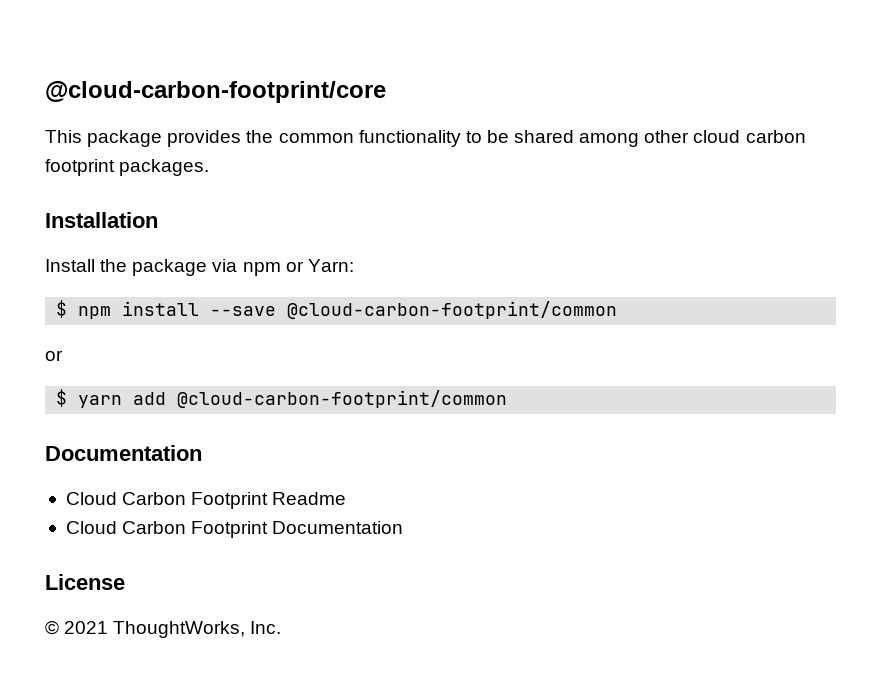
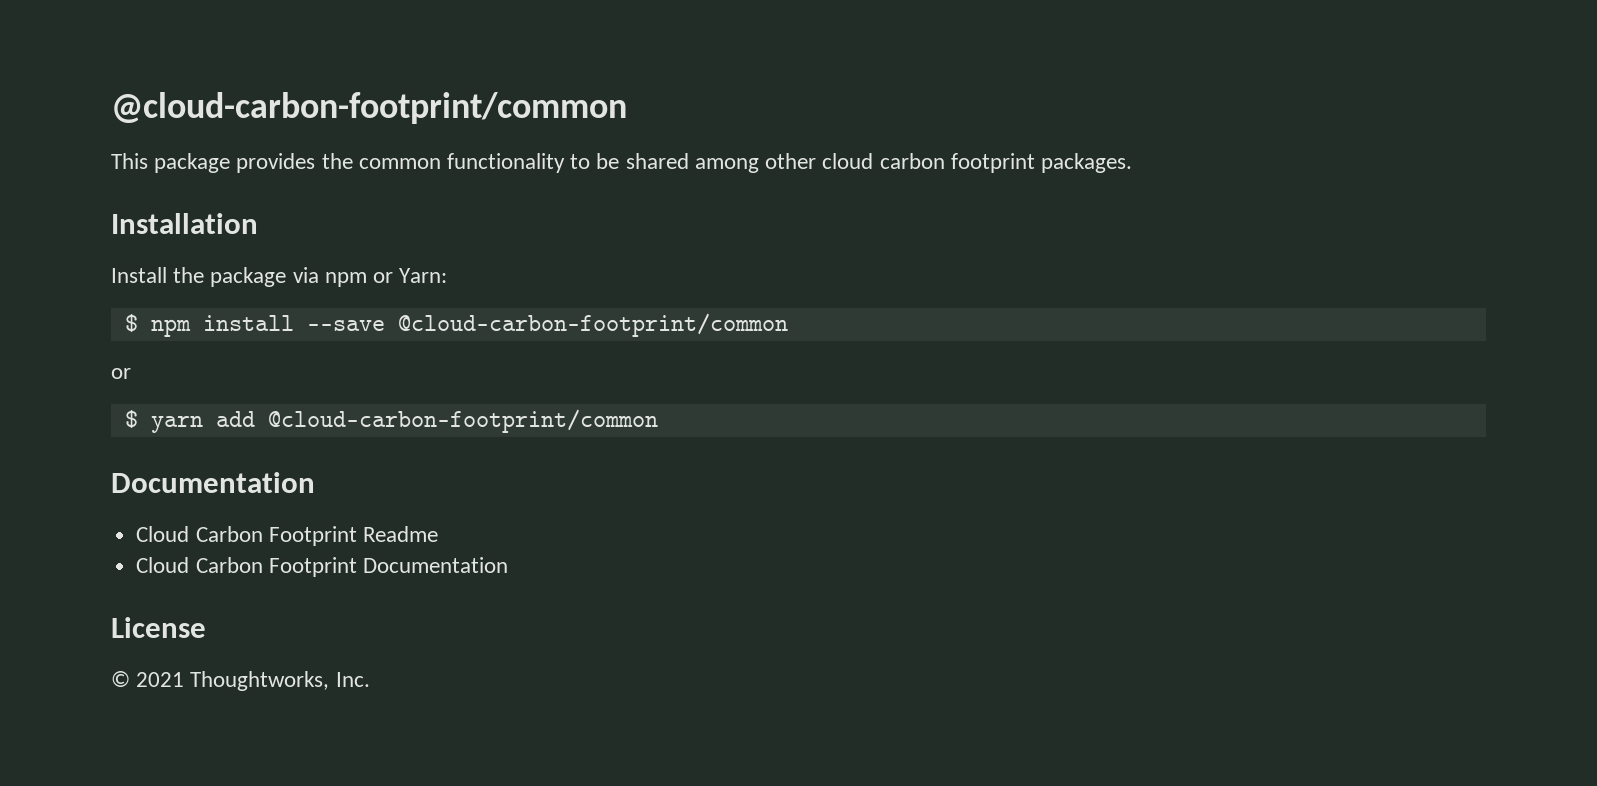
[45,81,386,103] @cloud-carbon-footprint/core -> [111,92,627,124] @cloud-carbon-footprint/common
[113,621,246,638] ThoughtWorks, -> [190,671,330,691] Thoughtworks,

